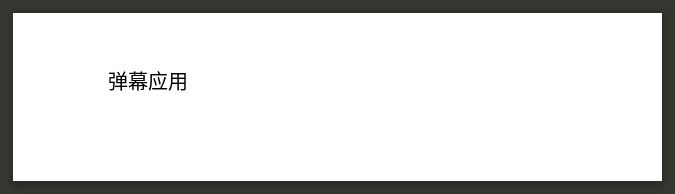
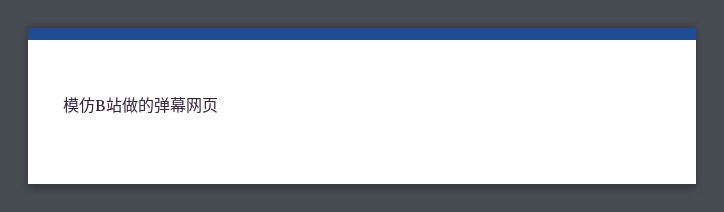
[108,71,188,91] 弹幕应用 -> [63,97,218,114] 模仿B站做的弹幕网页

